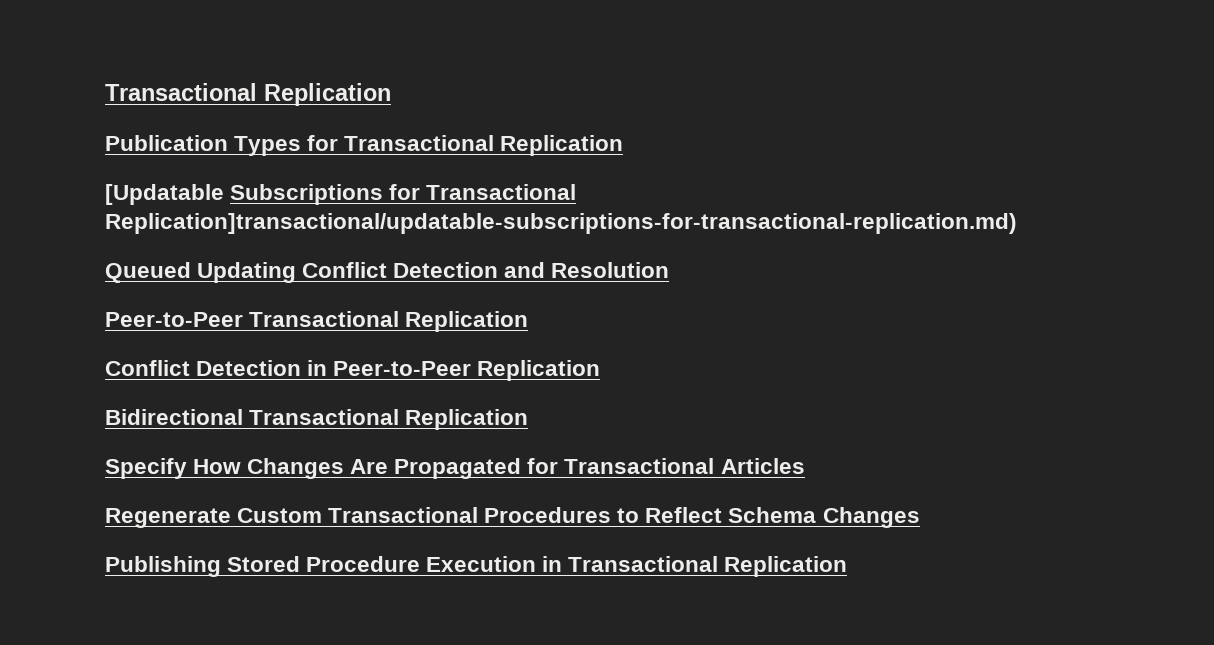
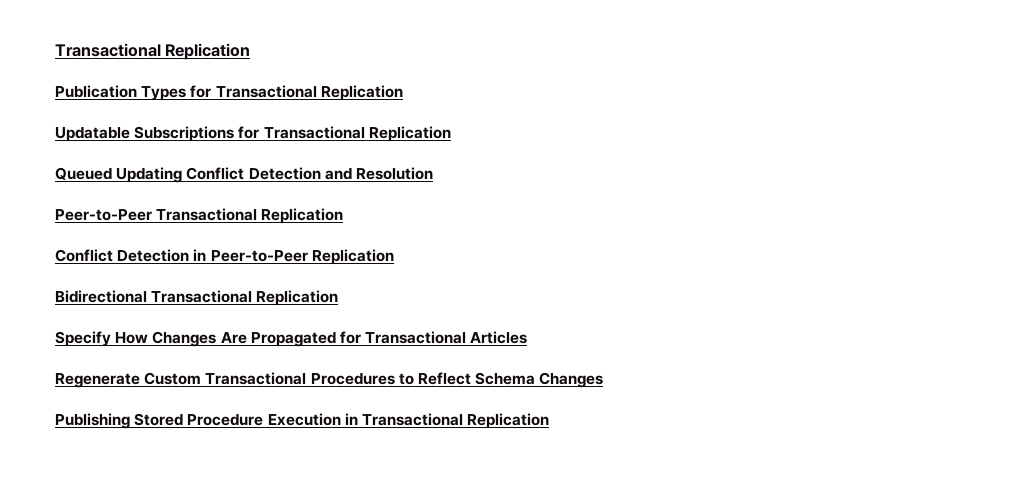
[105,184,224,205] [Updatable -> [55,127,130,142] Updatable
[105,213,1017,234] Replication]transactional/updatable-subscriptions-for-transactional-replication.md) -> [368,126,451,142] Replication

